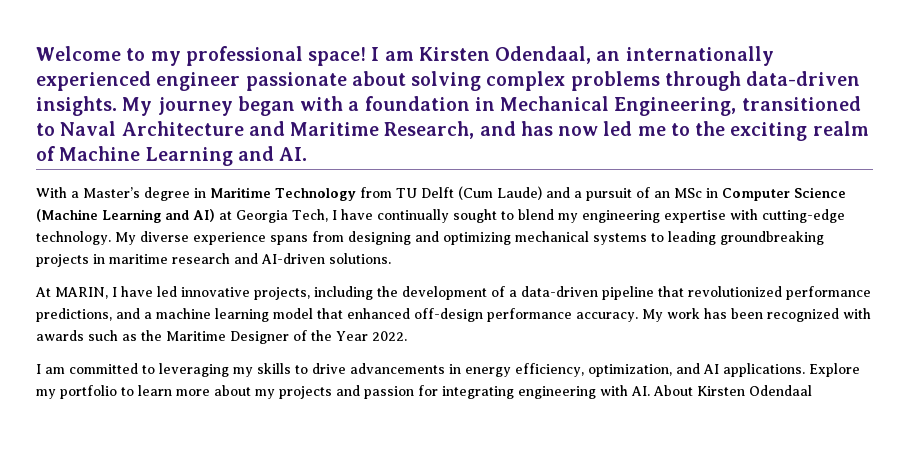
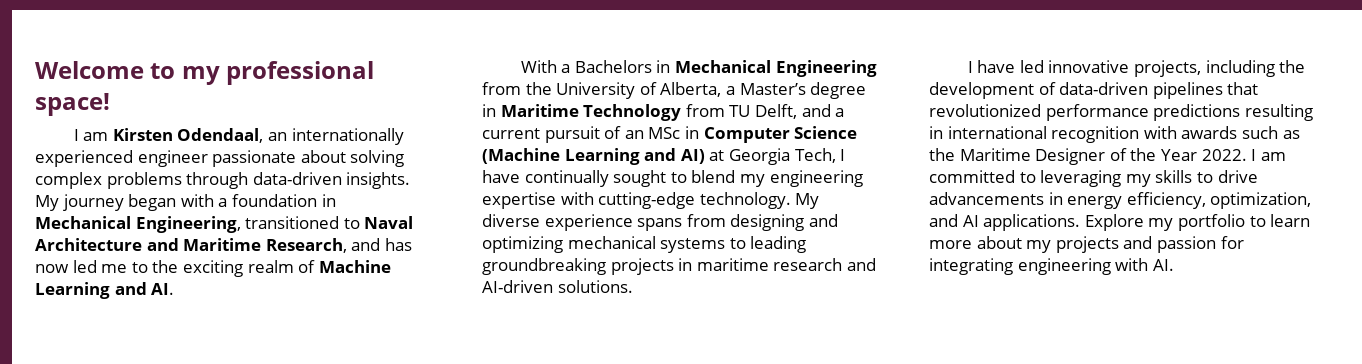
(367, 56) none -> (110, 104) //
(79, 194) none -> [574,60,877,77] [482,82,735,99] Bachelors in Mechanical Engineering from the University of Alberta, a
[420,186,582,200] Delft (Cum Laude) and a -> [754,104,845,119] [482,128,540,139] Delft, and a current
[35,287,108,299] At MARIN, -> (633, 286) none
[509,286,871,300] [36,308,839,322] a data-driven pipeline that revolutionized performance predictions, and a machine learning model that enhanced off-design performance accuracy. My work has been recognized -> [1059,82,1259,99] [929,104,1313,121] [929,126,1140,143] data-driven pipelines that revolutionized performance predictions resulting in international recognition
(407, 336) // -> (1247, 155) none
[653,385,812,396] About Kirsten Odendaal -> (1174, 265) none

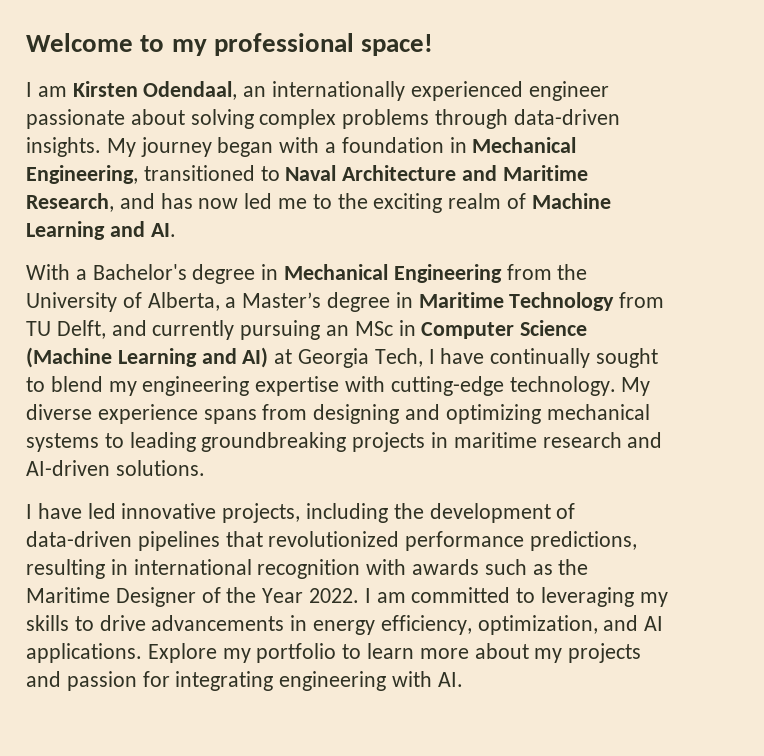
[574,60,652,73] Bachelors -> [92,264,256,284] Bachelor's degree
[835,108,845,117] [482,126,622,143] a current pursuit of -> [152,320,321,340] currently pursuing
[1153,104,1241,121] predictions -> [530,531,638,551] predictions,

